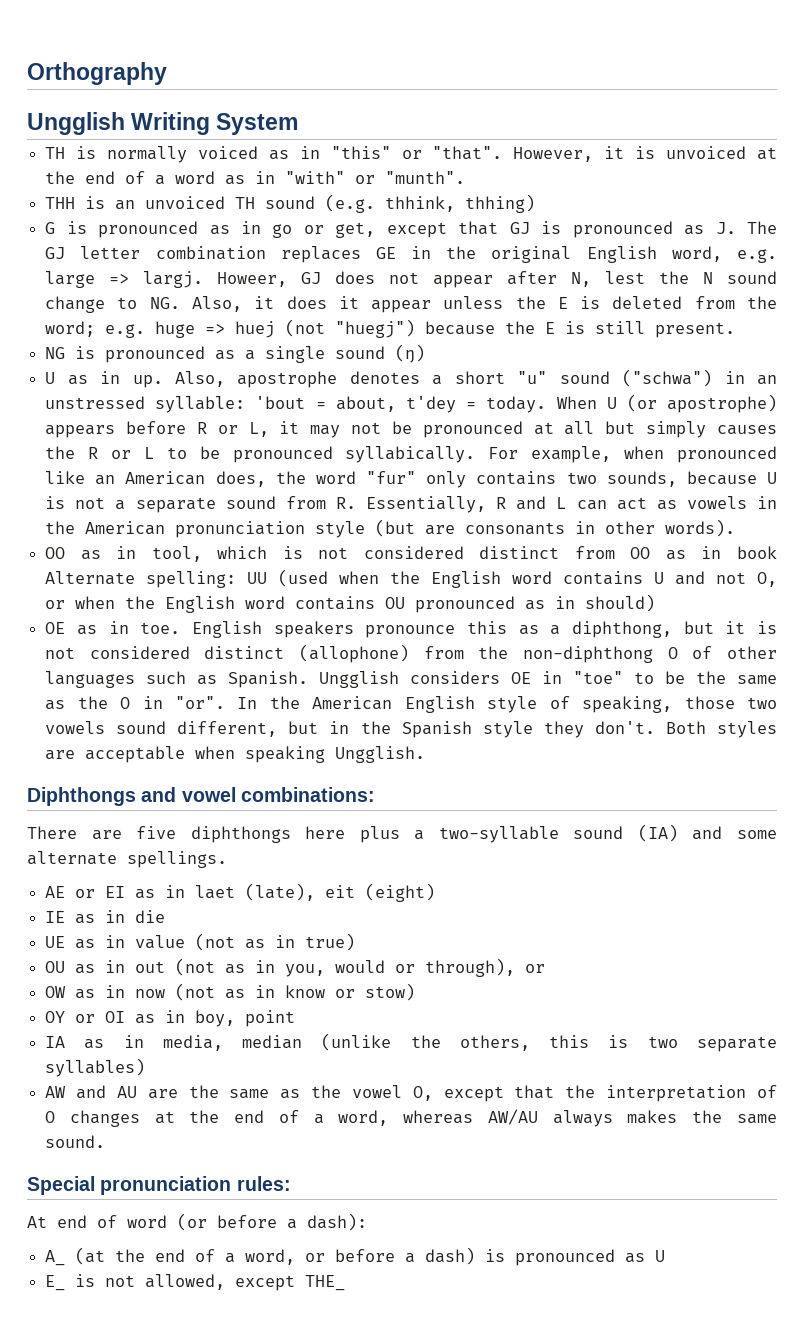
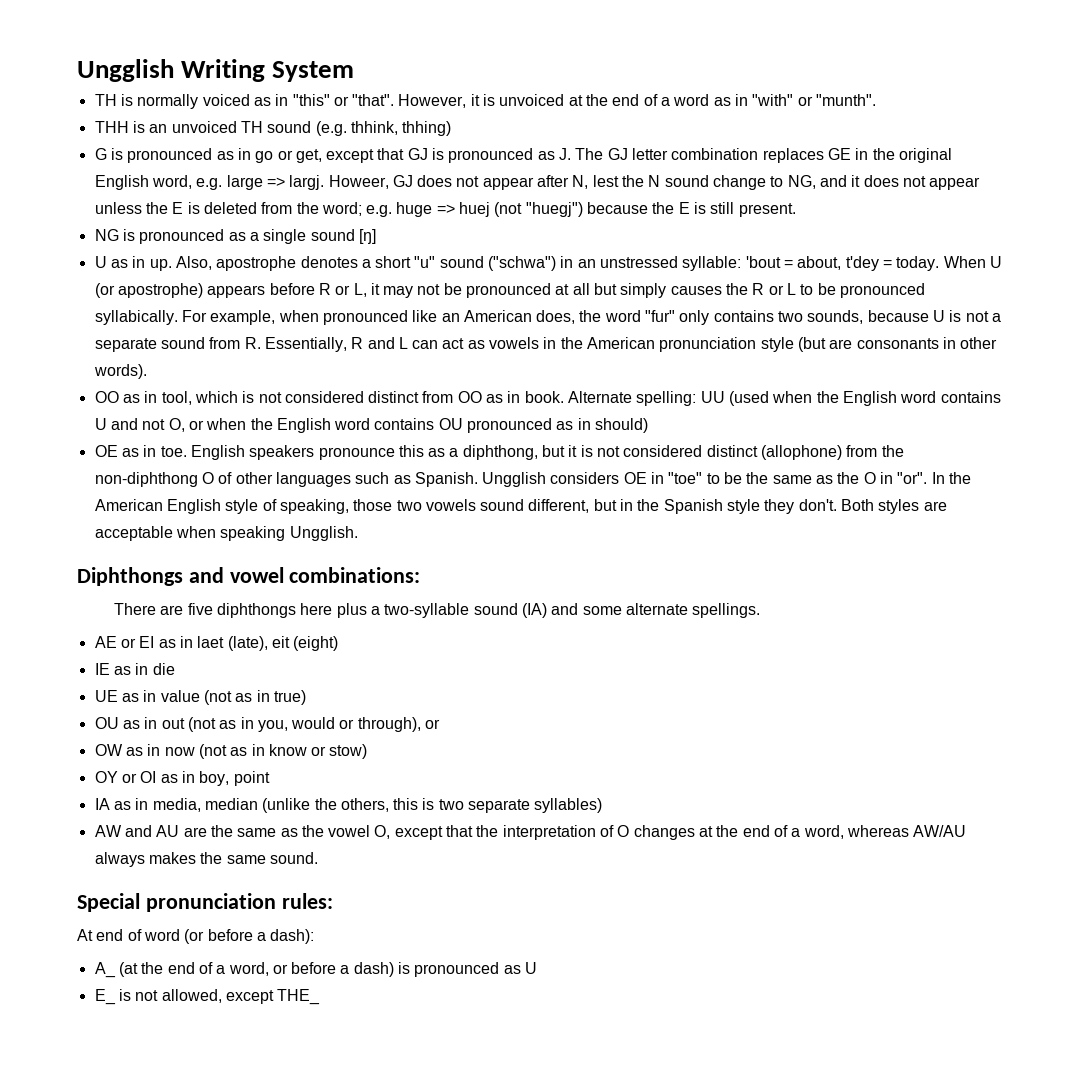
[27,62,167,85] Orthography // -> (77, 70) none
[149,296,242,312] NG. Also, -> [787,175,848,189] NG, and
[338,296,359,309] it -> [902,176,926,187] not
[395,344,426,363] (ŋ) -> [358,229,376,244] [ŋ]
[736,546,777,559] book -> [524,391,564,403] book.

